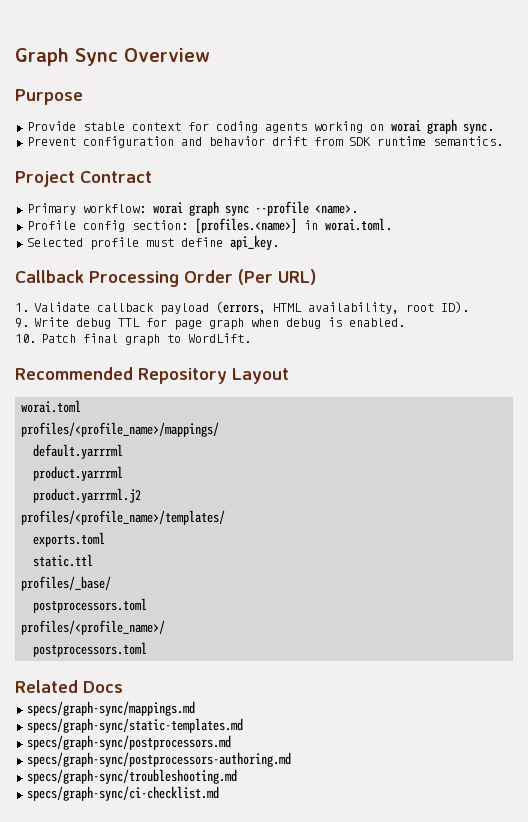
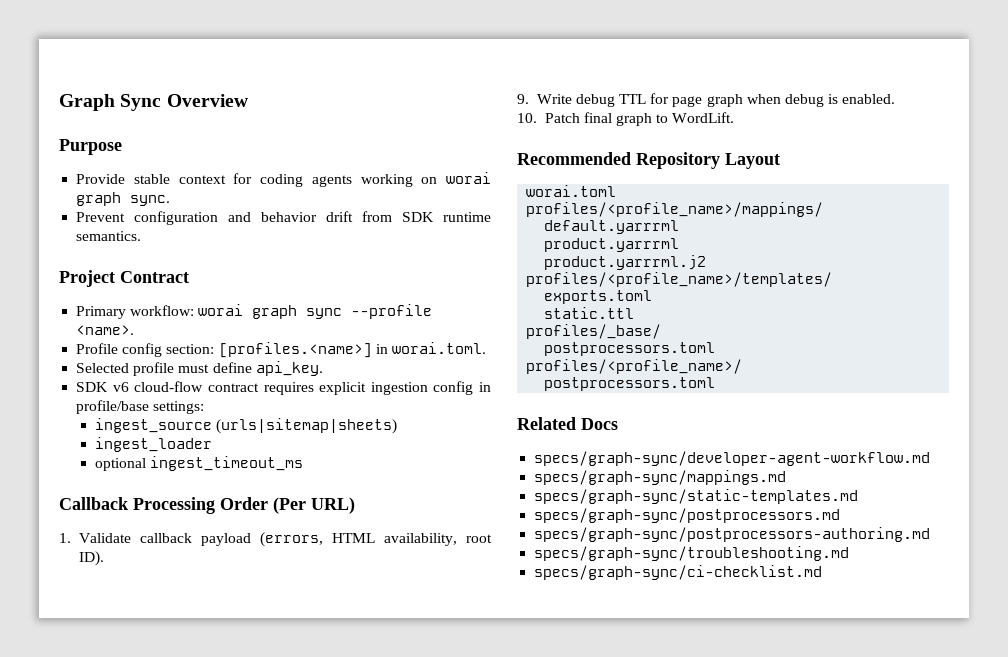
(279, 242) none -> [76,381,491,395] [76,400,205,414] [94,418,397,434] [94,437,212,452] [94,456,303,471] // SDK v6 cloud-flow contract requires explicit ingestion config in profile/base settings: // ingest_source (urls|sitemap|sheets) // ingest_loader // optional ingest_timeout_ms
(123, 687) none -> [534,451,931,466] // specs/graph-sync/developer-agent-workflow.md

